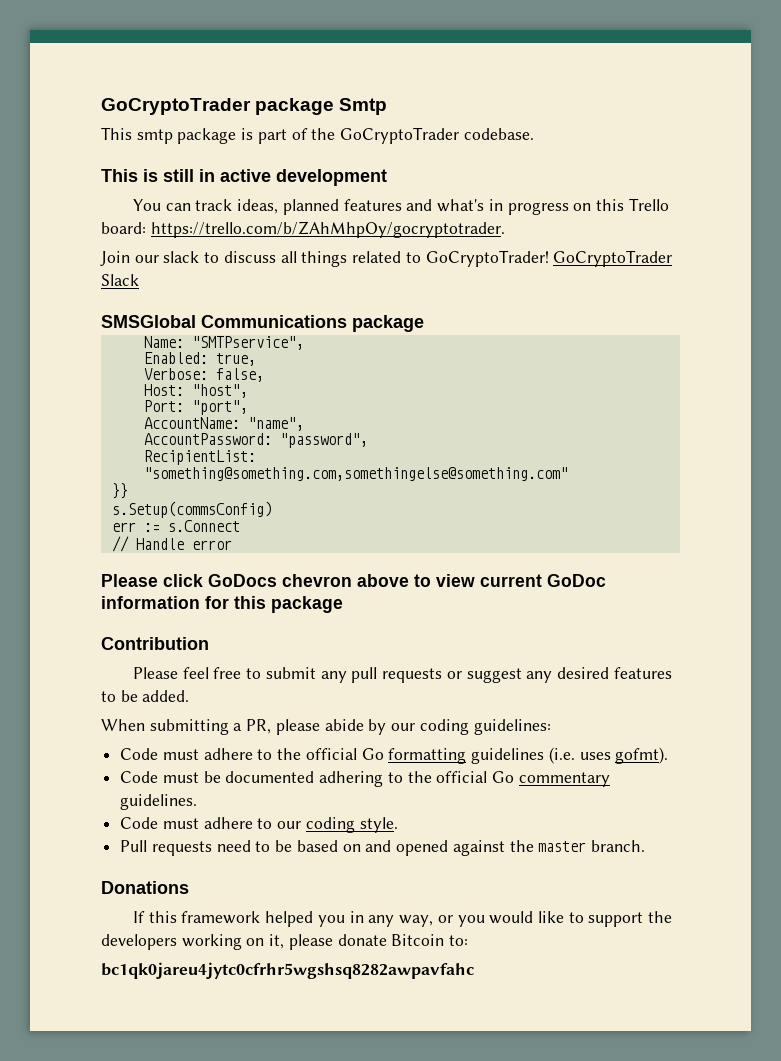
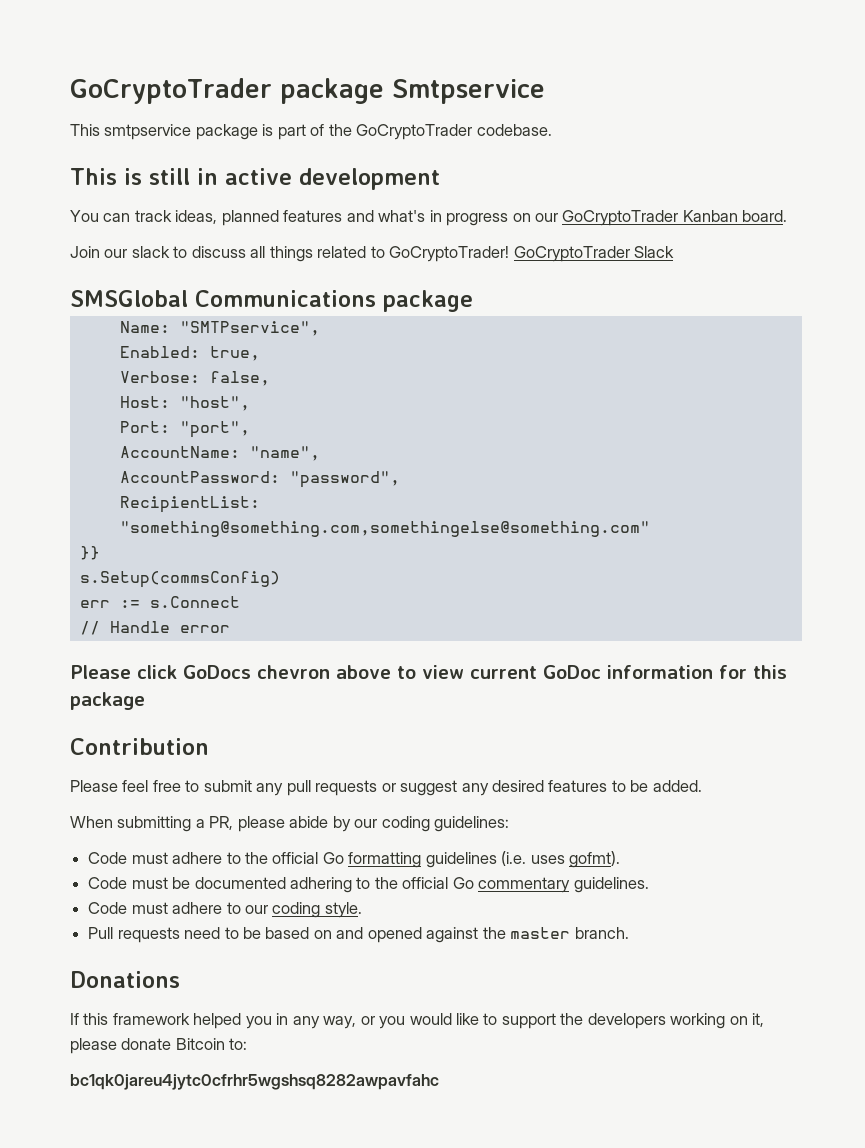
[339,98,388,115] [101,127,173,144] Smtp // This smtp -> [391,79,545,104] [70,124,192,140] Smtpservice // This smtpservice
[595,198,669,211] [101,221,505,238] this Trello board: https://trello.com/b/ZAhMhpOy/gocryptotrader. -> [535,210,788,226] our GoCryptoTrader Kanban board.

